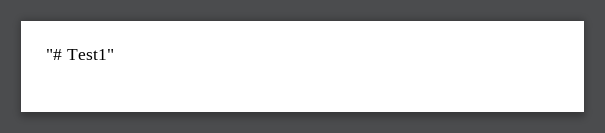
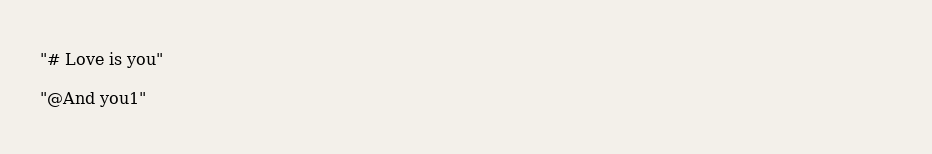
[66,49,114,60] Test1" -> [65,52,163,68] [40,92,146,107] Love is you" // "@And you1"

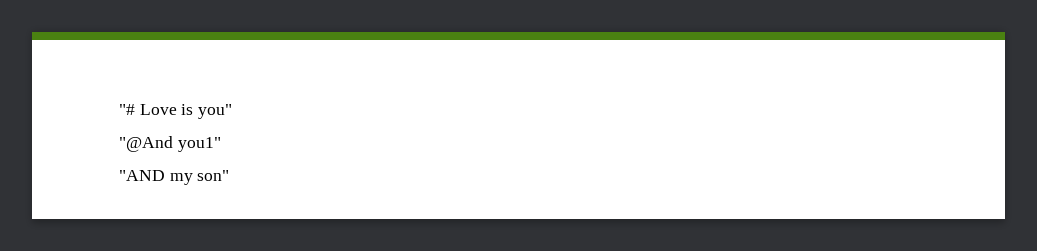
(146, 99) none -> [119,170,230,185] // "AND my son"

